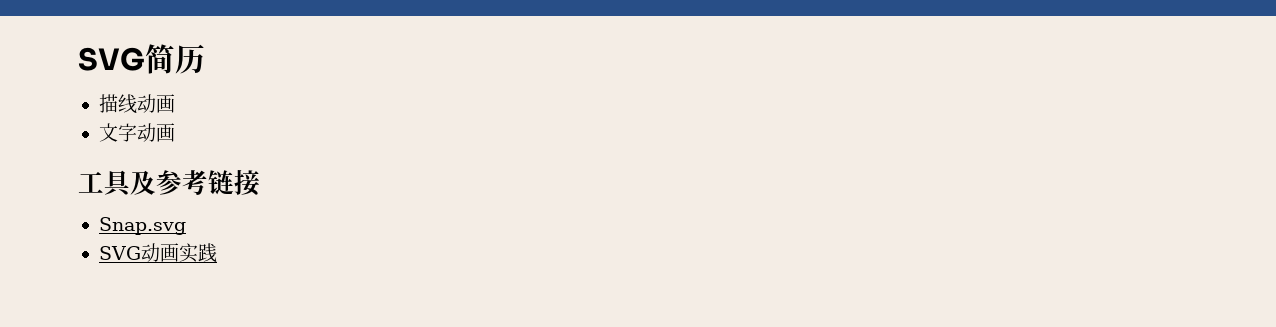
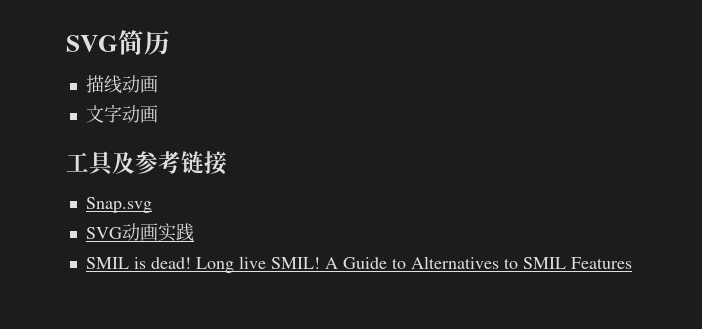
(217, 253) none -> [85,256,632,273] // SMIL is dead! Long live SMIL! A Guide to Alternatives to SMIL Features

